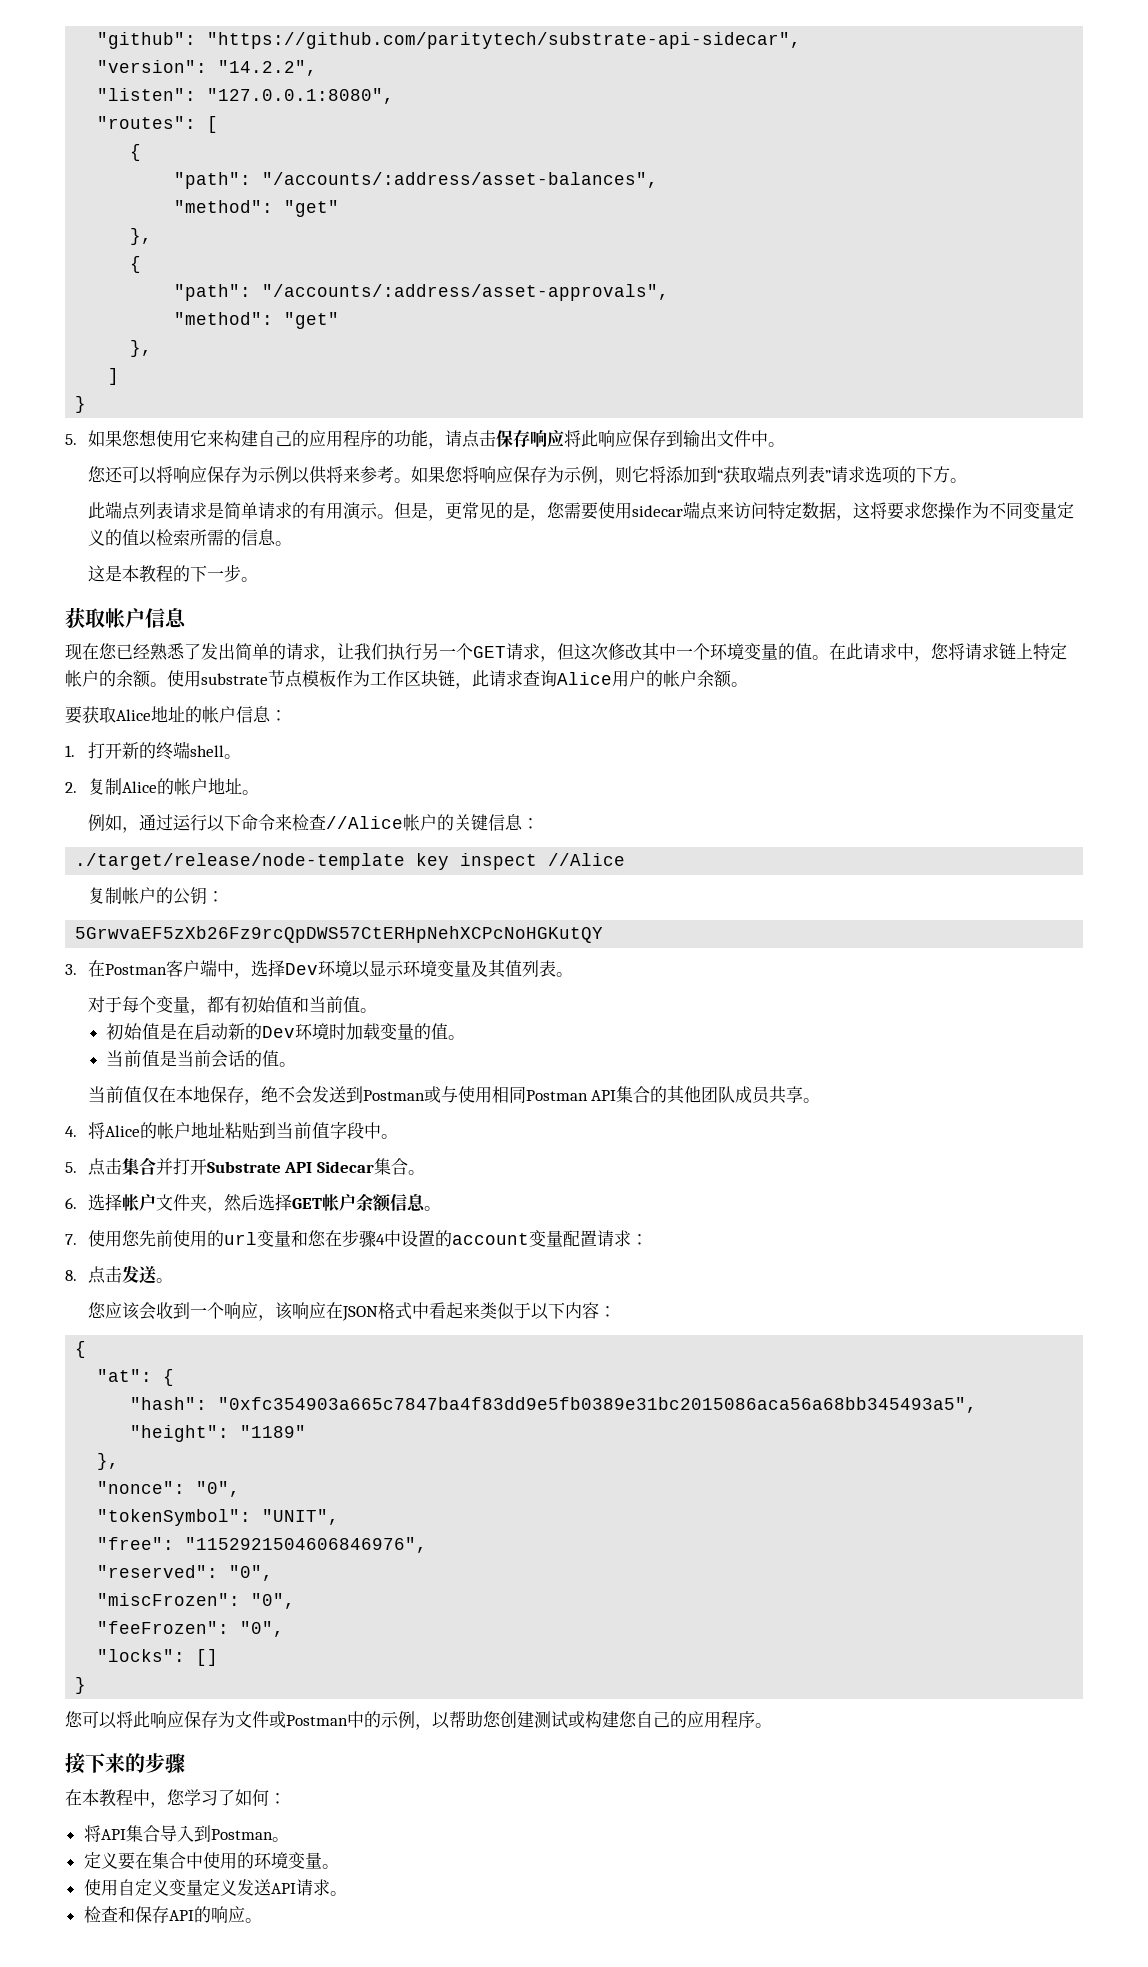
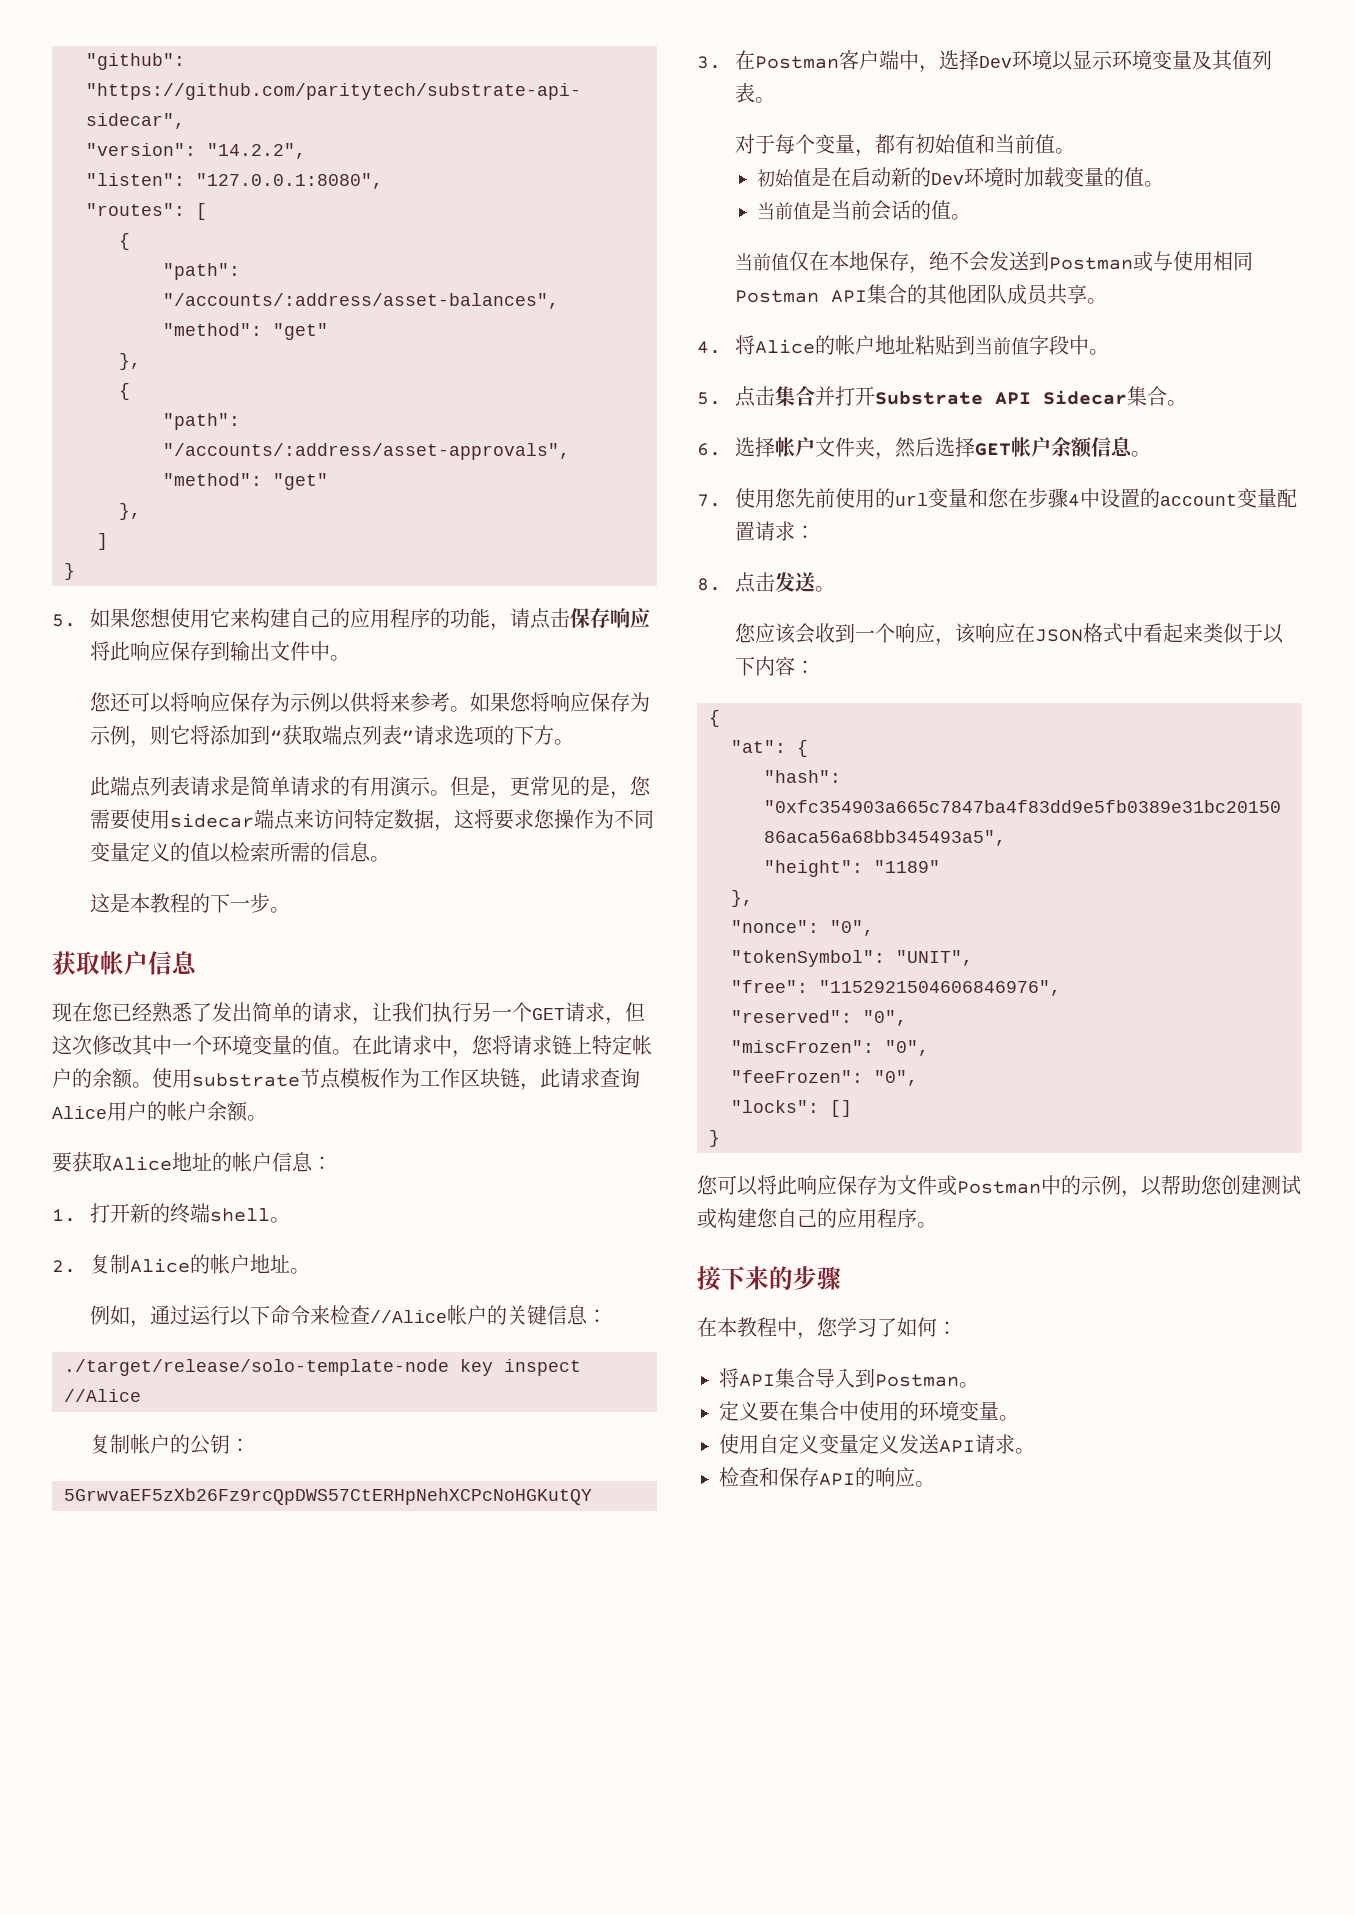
[75,853,406,870] ./target/release/node-template -> [64,1359,449,1376] ./target/release/solo-template-node

